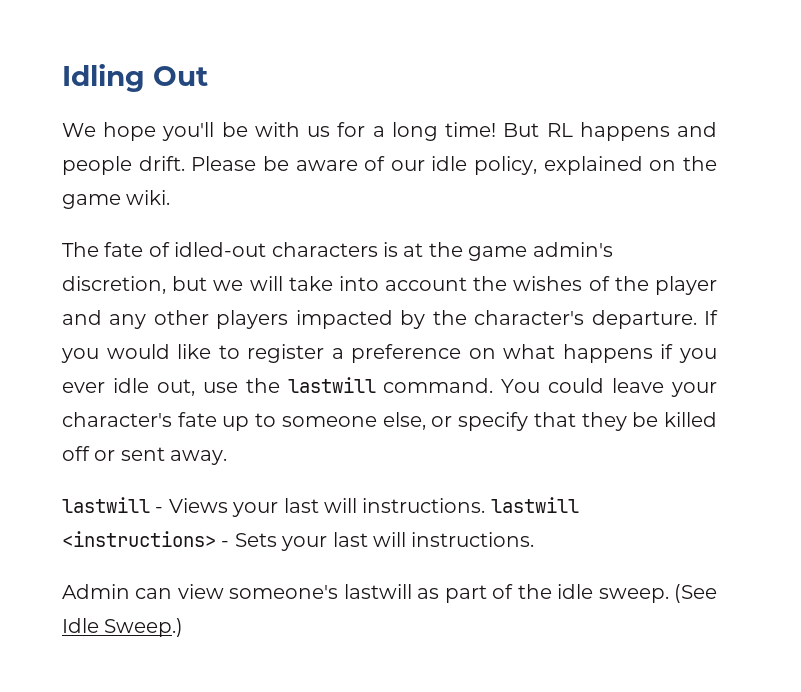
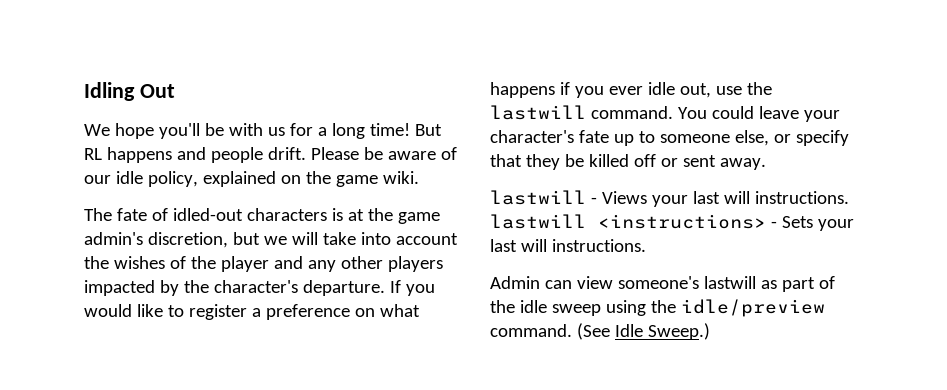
[598,588,669,603] sweep. -> [551,299,825,317] [490,324,572,337] sweep using the idle/preview command.

